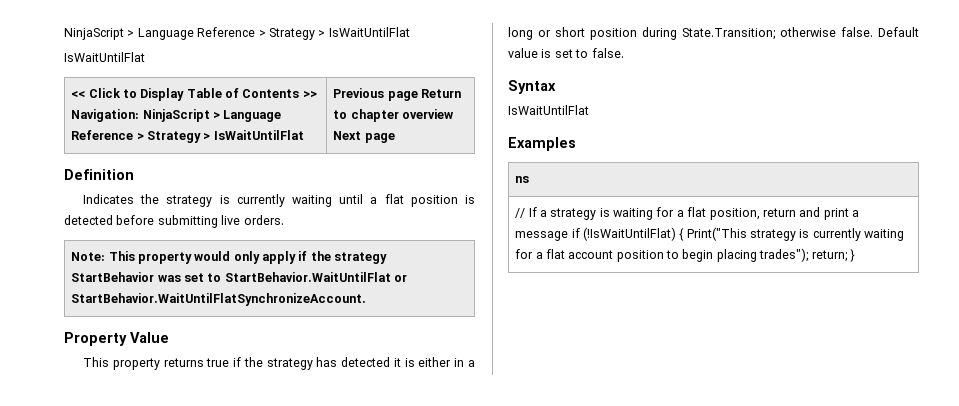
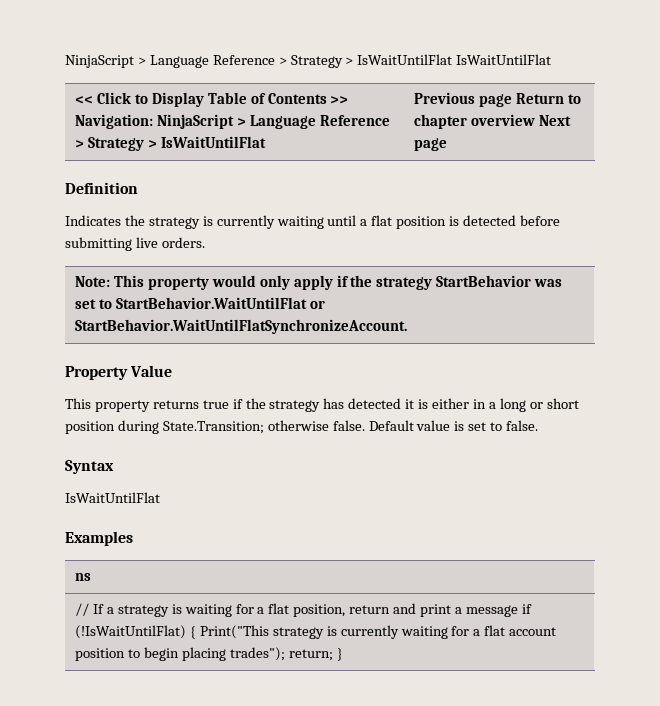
[64,27,410,40] NinjaScript > Language Reference > Strategy > IsWaitUntilFlat // -> [65,54,453,68] NinjaScript > Language Reference > Strategy > IsWaitUntilFlat

